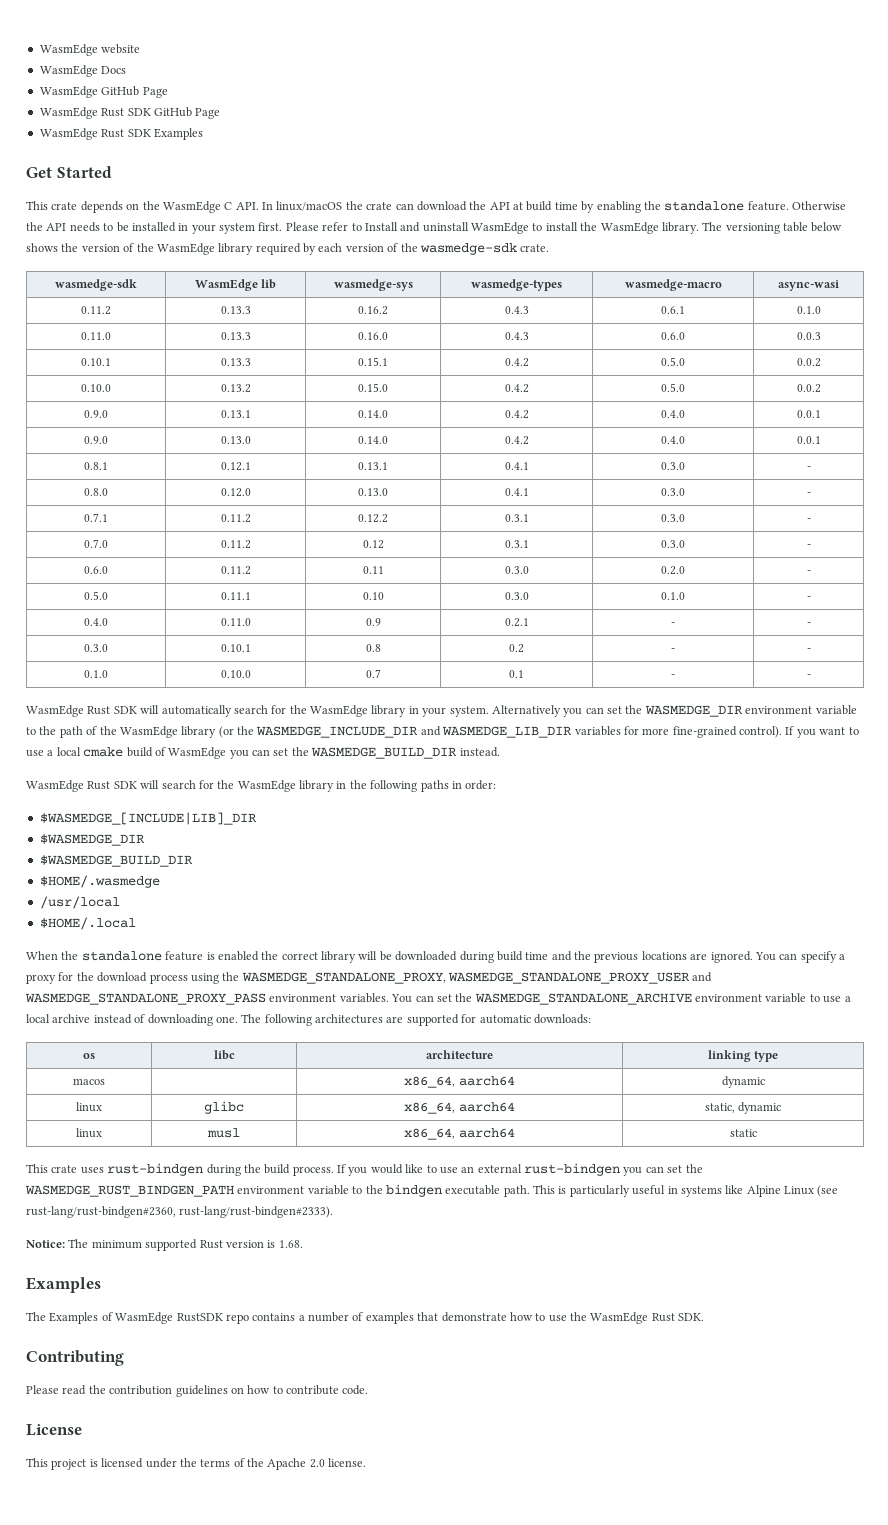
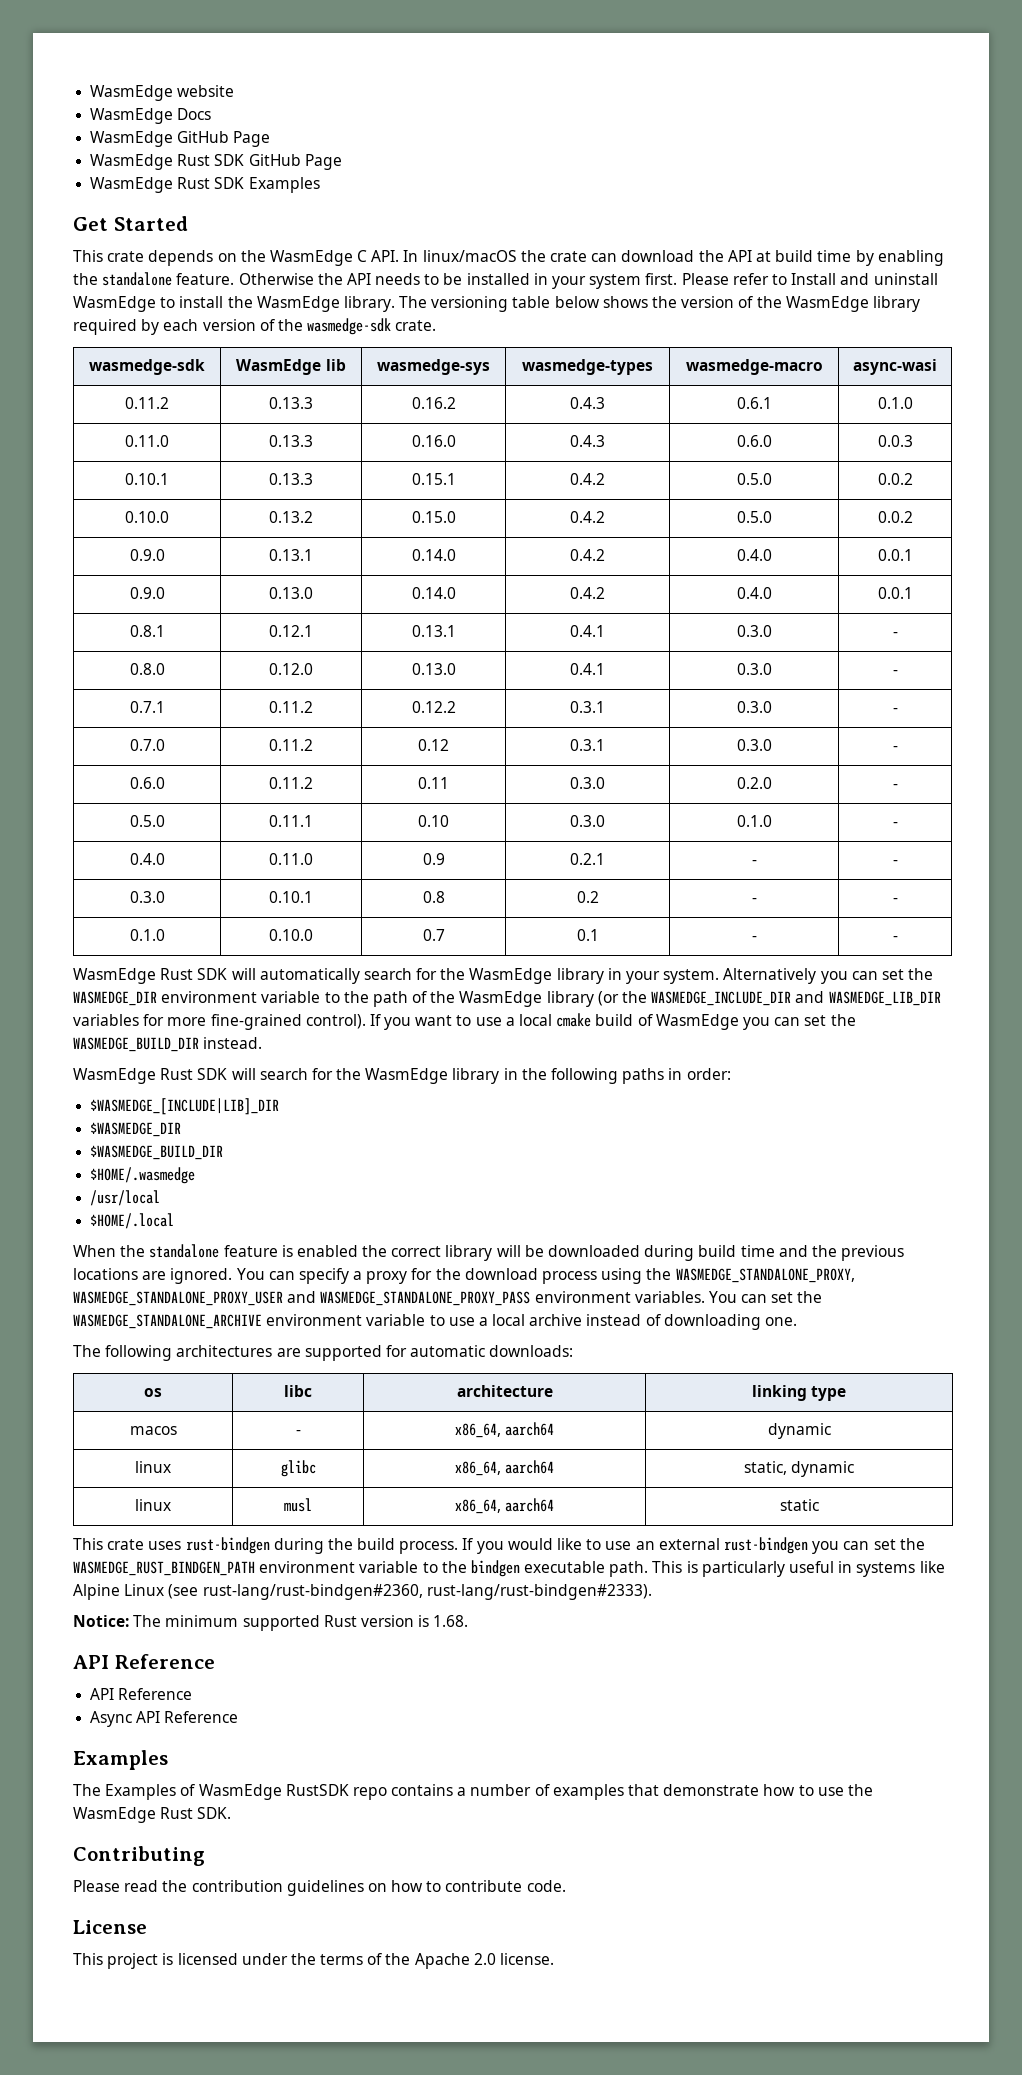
(238, 1019) none -> (798, 1321) //
(105, 1081) none -> [295,1430,301,1435] -
(303, 1244) none -> [73,1654,215,1669] [90,1688,193,1700] [90,1711,239,1727] // API Reference // API Reference // Async API Reference

